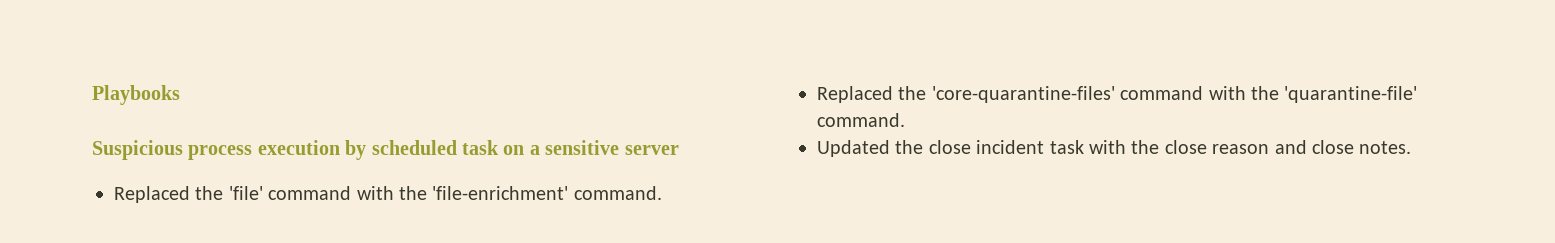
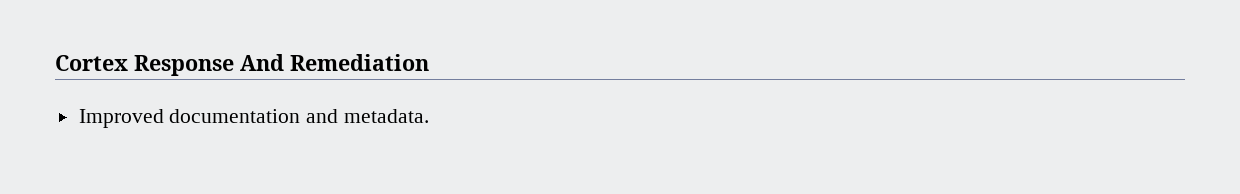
[92,85,180,105] [92,140,679,160] [114,186,662,203] [817,86,1418,103] [817,113,905,127] [817,140,1412,157] Playbooks // Suspicious process execution by scheduled task on a sensitive server // Replaced the 'file' command with the 'file-enrichment' command. // Replaced the 'core-quarantine-files' command with the 'quarantine-file' command. // Updated the close incident task with the close reason and close notes. -> [55,54,429,76] [78,109,430,128] Cortex Response And Remediation // Improved documentation and metadata.

